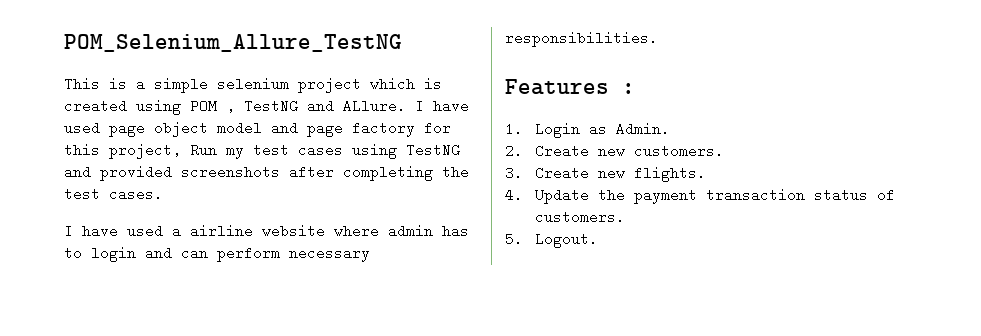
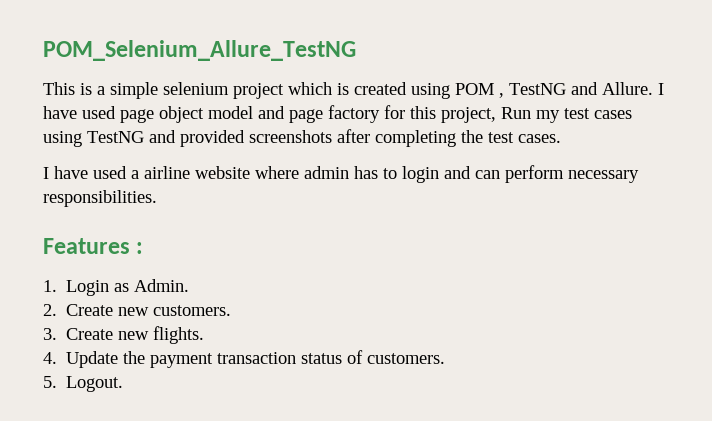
[343,99,406,113] ALlure. -> [602,82,653,95] Allure.

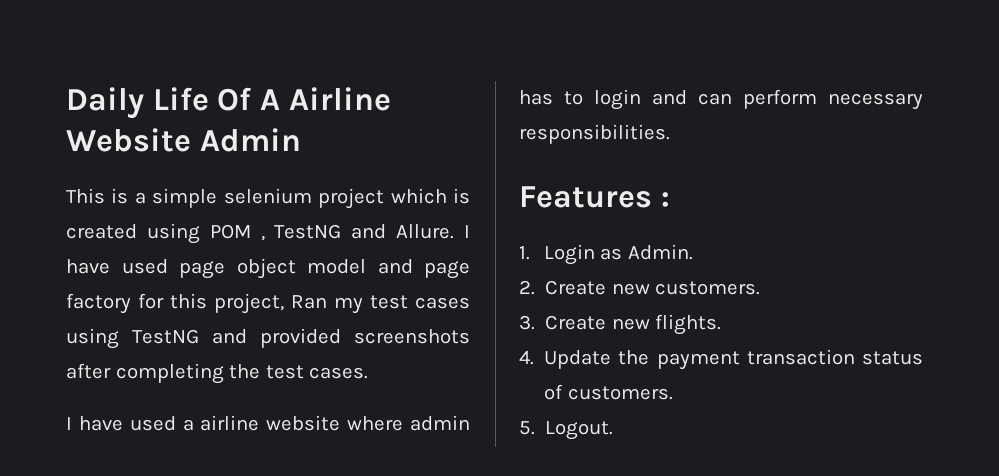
[43,40,356,61] POM_Selenium_Allure_TestNG -> [66,87,391,119] [66,128,301,152] Daily Life Of A Airline Website Admin
[501,107,531,119] Run -> [291,295,327,309] Ran

